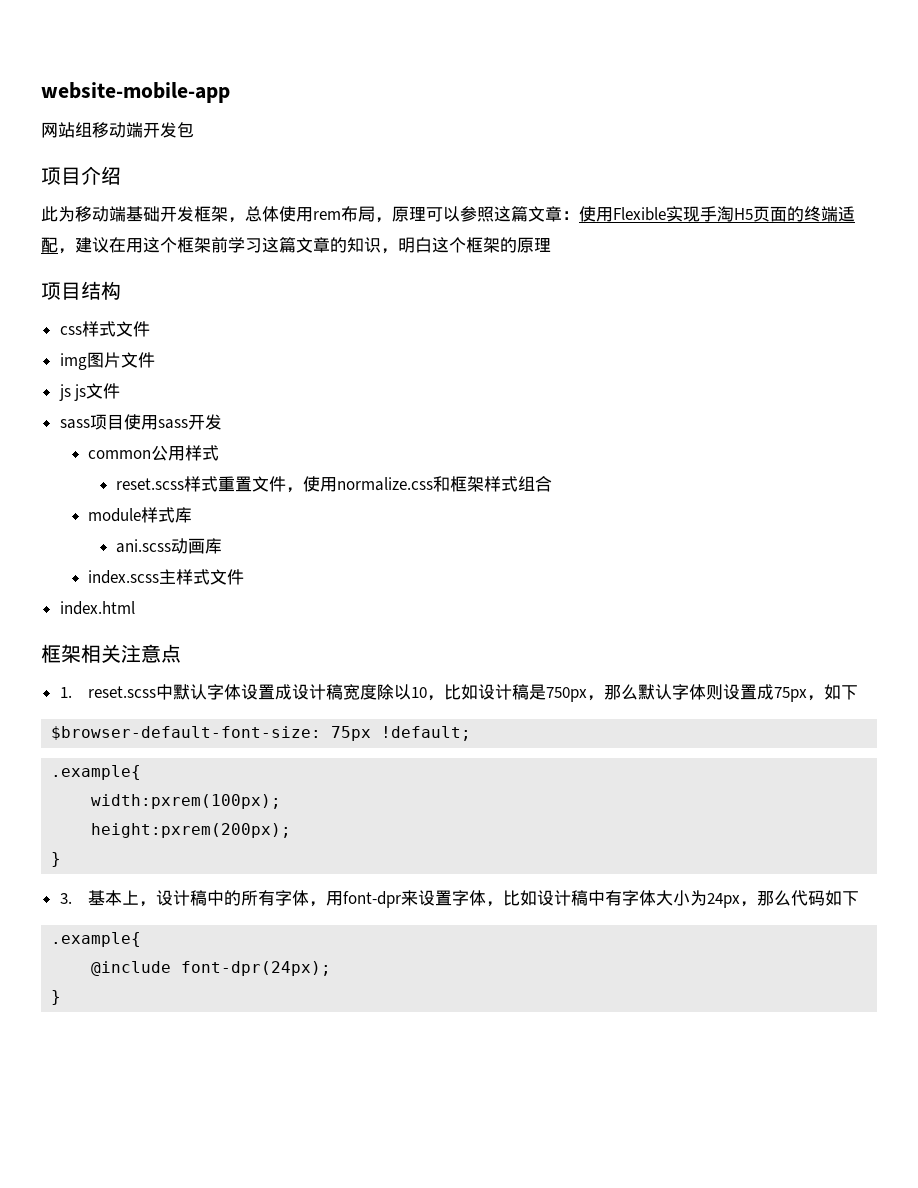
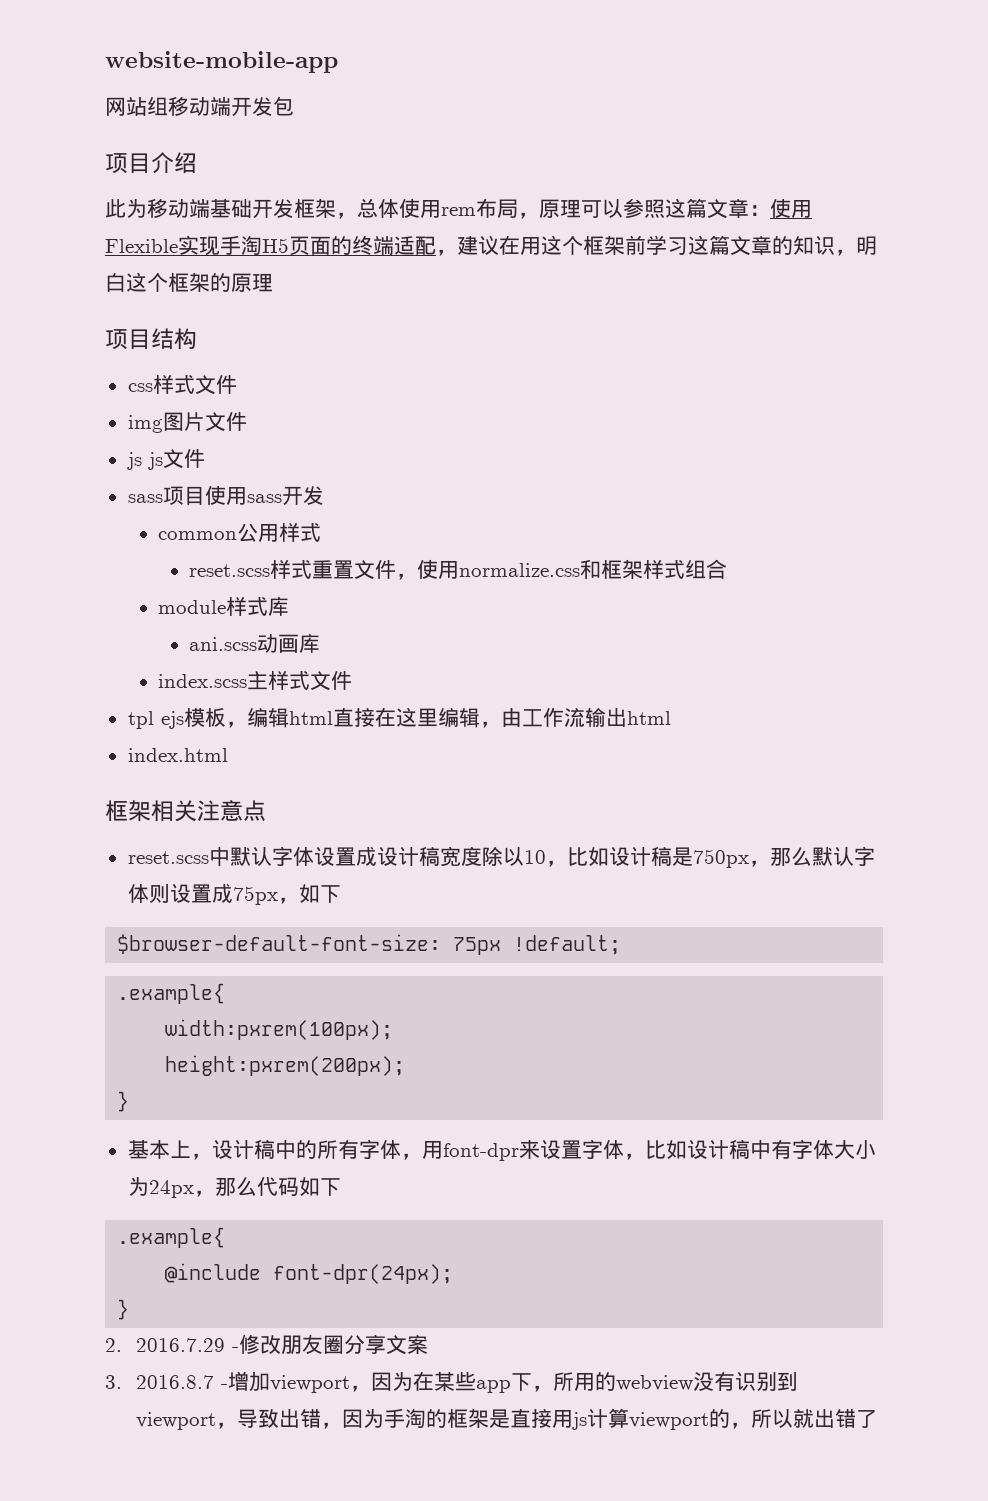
(244, 577) none -> [127,707,671,729] // tpl ejs模板，编辑html直接在这里编辑，由工作流输出html
[59,687,72,698] 1. -> (266, 810) none
[59,893,72,904] 3. -> (130, 1101) none
(62, 997) none -> [105,1334,428,1355] [105,1371,798,1393] [135,1408,877,1430] // 2. 2016.7.29 -修改朋友圈分享文案 // 3. 2016.8.7 -增加viewport，因为在某些app下，所用的webview没有识别到viewport，导致出错，因为手淘的框架是直接用js计算viewport的，所以就出错了

